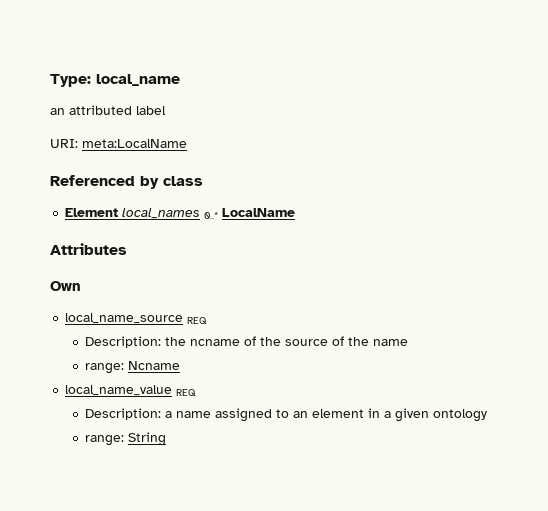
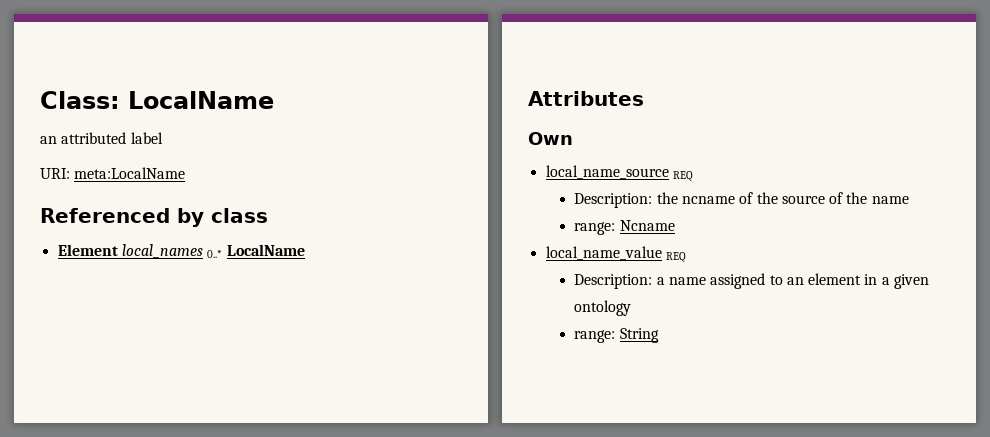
[50,74,180,87] Type: local_name -> [40,91,274,109] Class: LocalName

